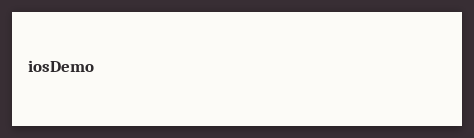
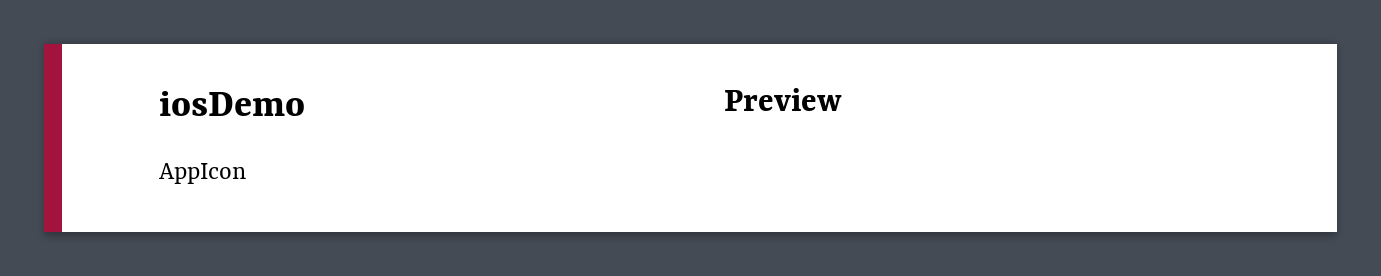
(94, 66) none -> [159,163,246,184] [724,88,842,111] // AppIcon // Preview

